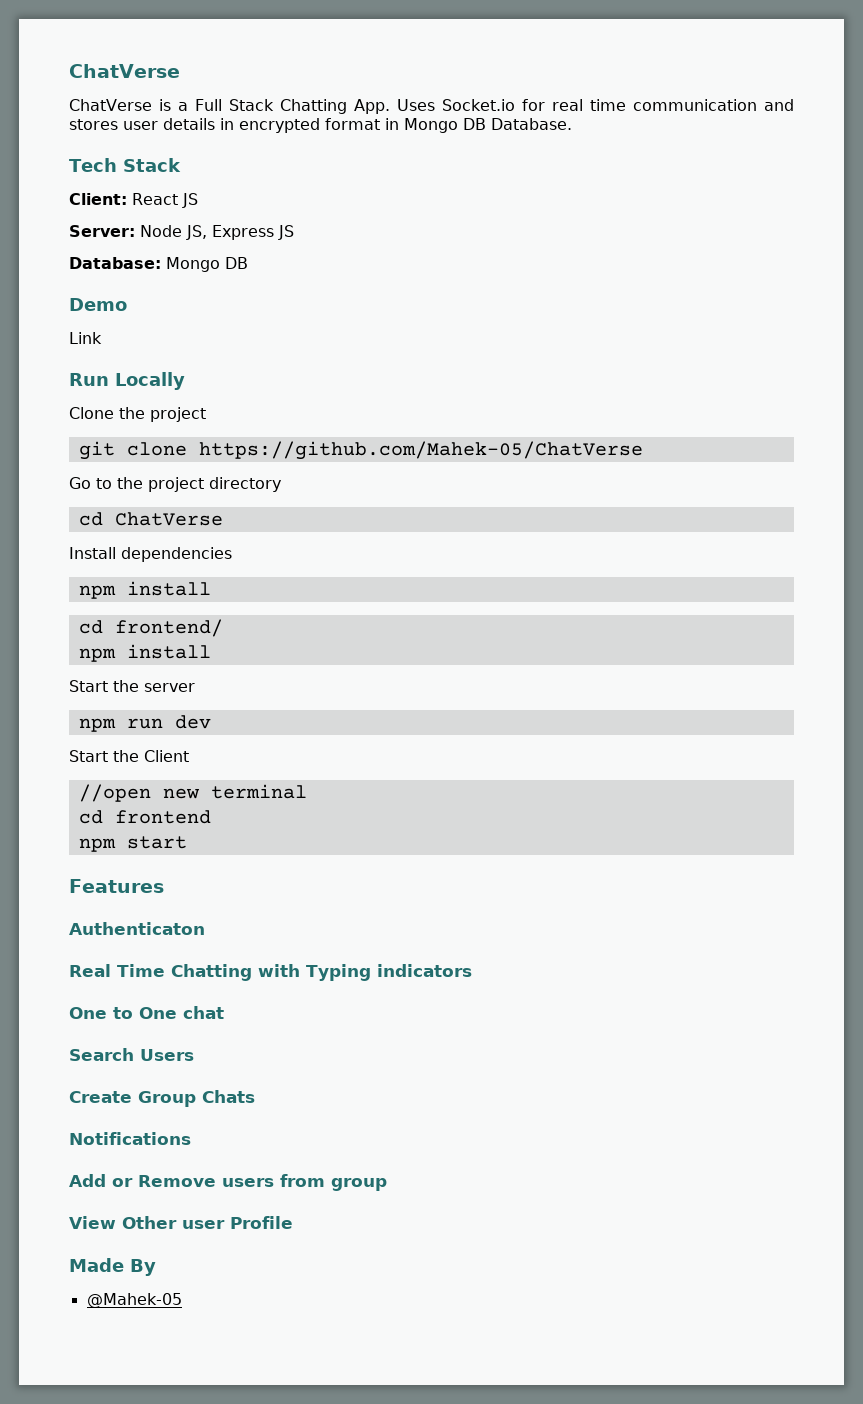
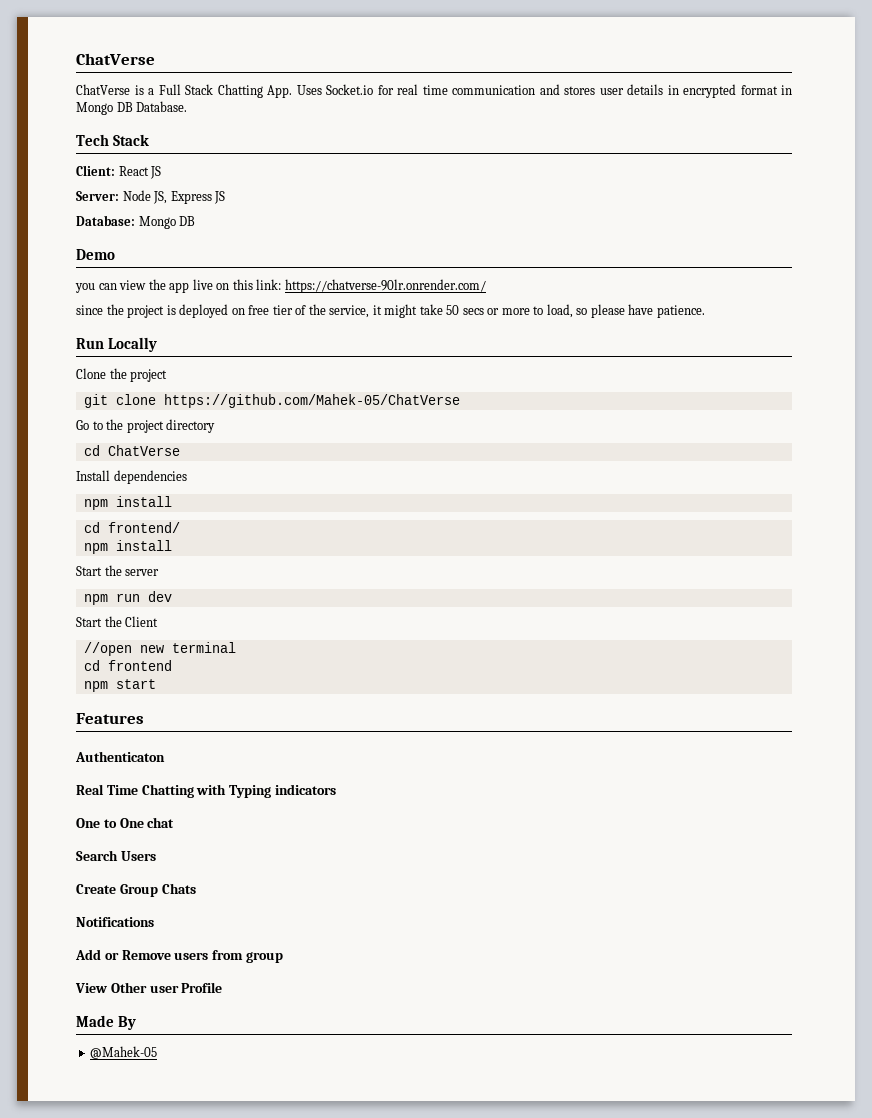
[69,332,102,344] Link -> [75,279,486,293] [76,304,705,318] you can view the app live on this link: https://chatverse-90lr.onrender.com/ // since the project is deployed on free tier of the service, it might take 50 secs or more to load, so please have patience.

